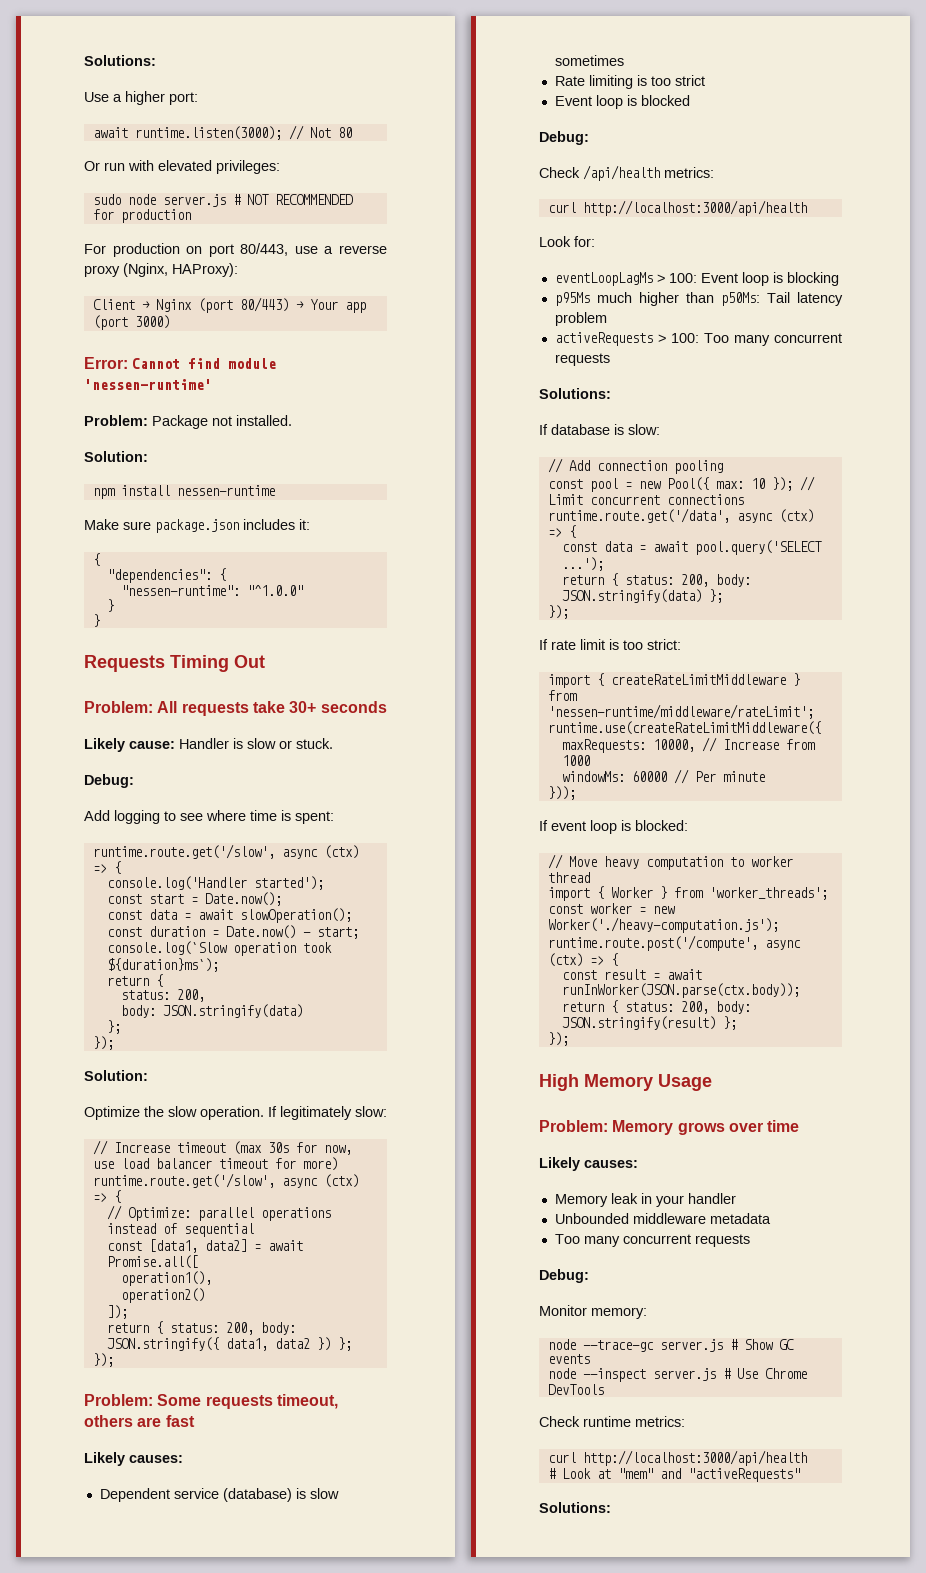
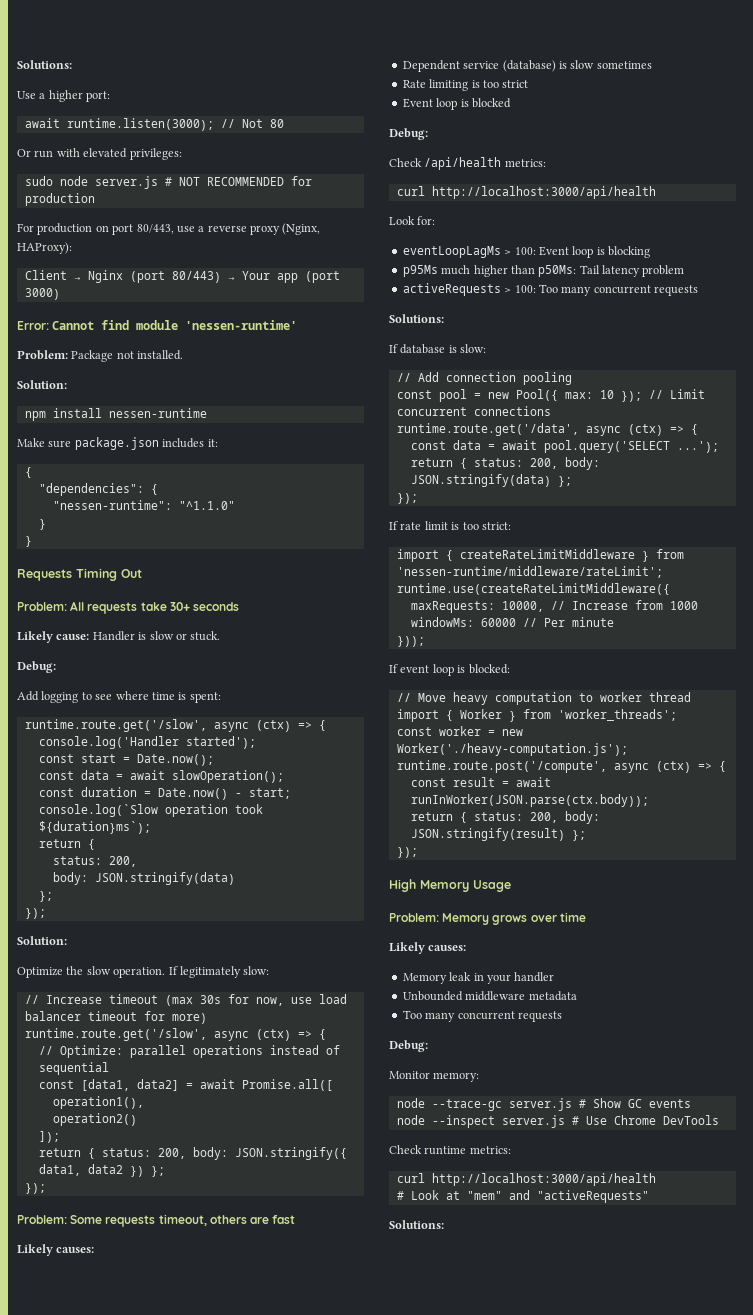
[246,585,303,596] "^1.0.0" -> [178,501,235,510] "^1.1.0"

